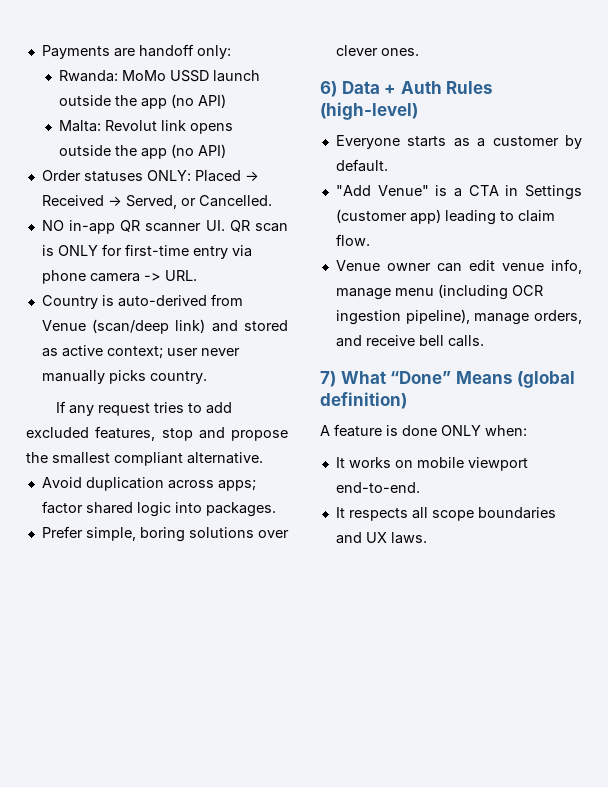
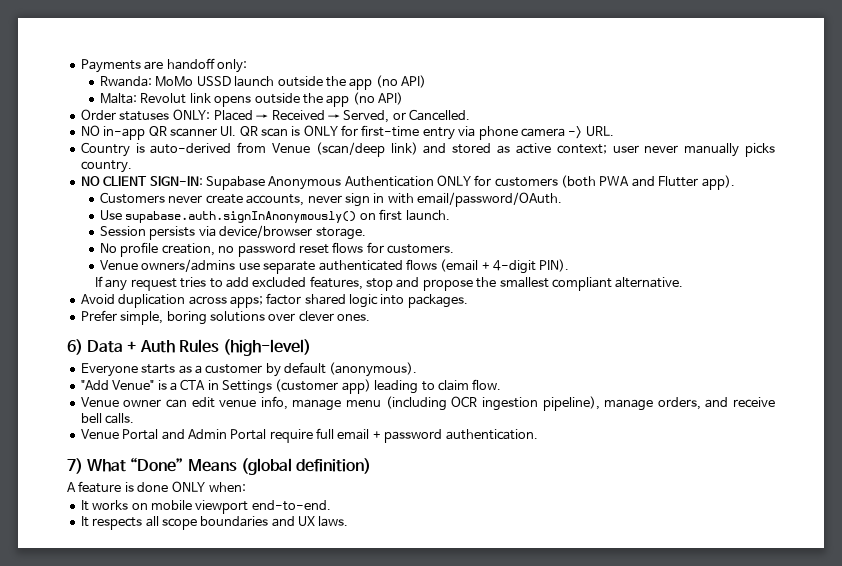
(207, 377) none -> [80,175,735,190] [100,192,563,207] [100,209,450,223] [100,225,366,240] [100,242,455,257] [100,259,570,274] // NO CLIENT SIGN-IN: Supabase Anonymous Authentication ONLY for customers (both PWA and Flutter app). // Customers never create accounts, never sign in with email/password/OAuth. // Use supabase.auth.signInAnonymously() on first launch. // Session persists via device/browser storage. // No profile creation, no password reset flows for customers. // Venue owners/admins use separate authenticated flows (email + 4-digit PIN).
[335,159,388,172] default. -> [284,362,418,377] default (anonymous).
(484, 341) none -> [80,428,538,443] // Venue Portal and Admin Portal require full email + password authentication.

